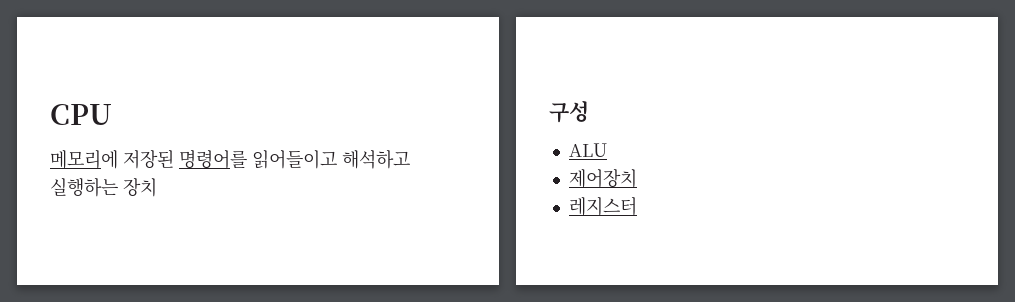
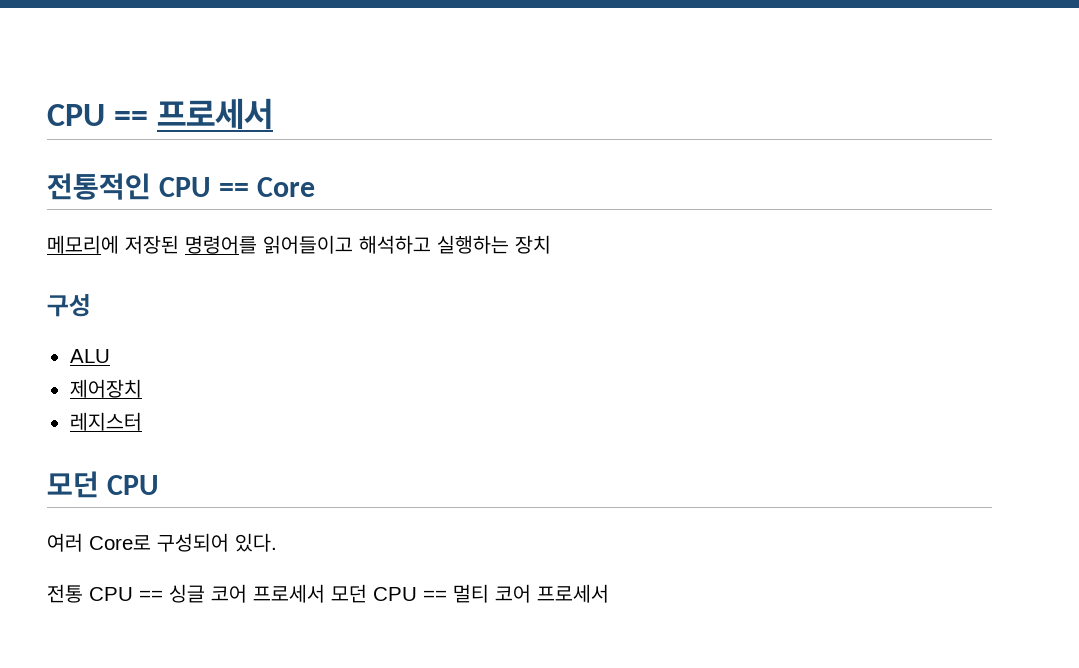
[50,104,112,125] CPU -> [47,98,274,130] [47,173,315,200] CPU == 프로세서 // 전통적인 CPU == Core
(637, 206) none -> [47,471,159,498] [47,533,277,552] [47,584,609,603] // 모던 CPU // 여러 Core로 구성되어 있다. // 전통 CPU == 싱글 코어 프로세서 모던 CPU == 멀티 코어 프로세서

